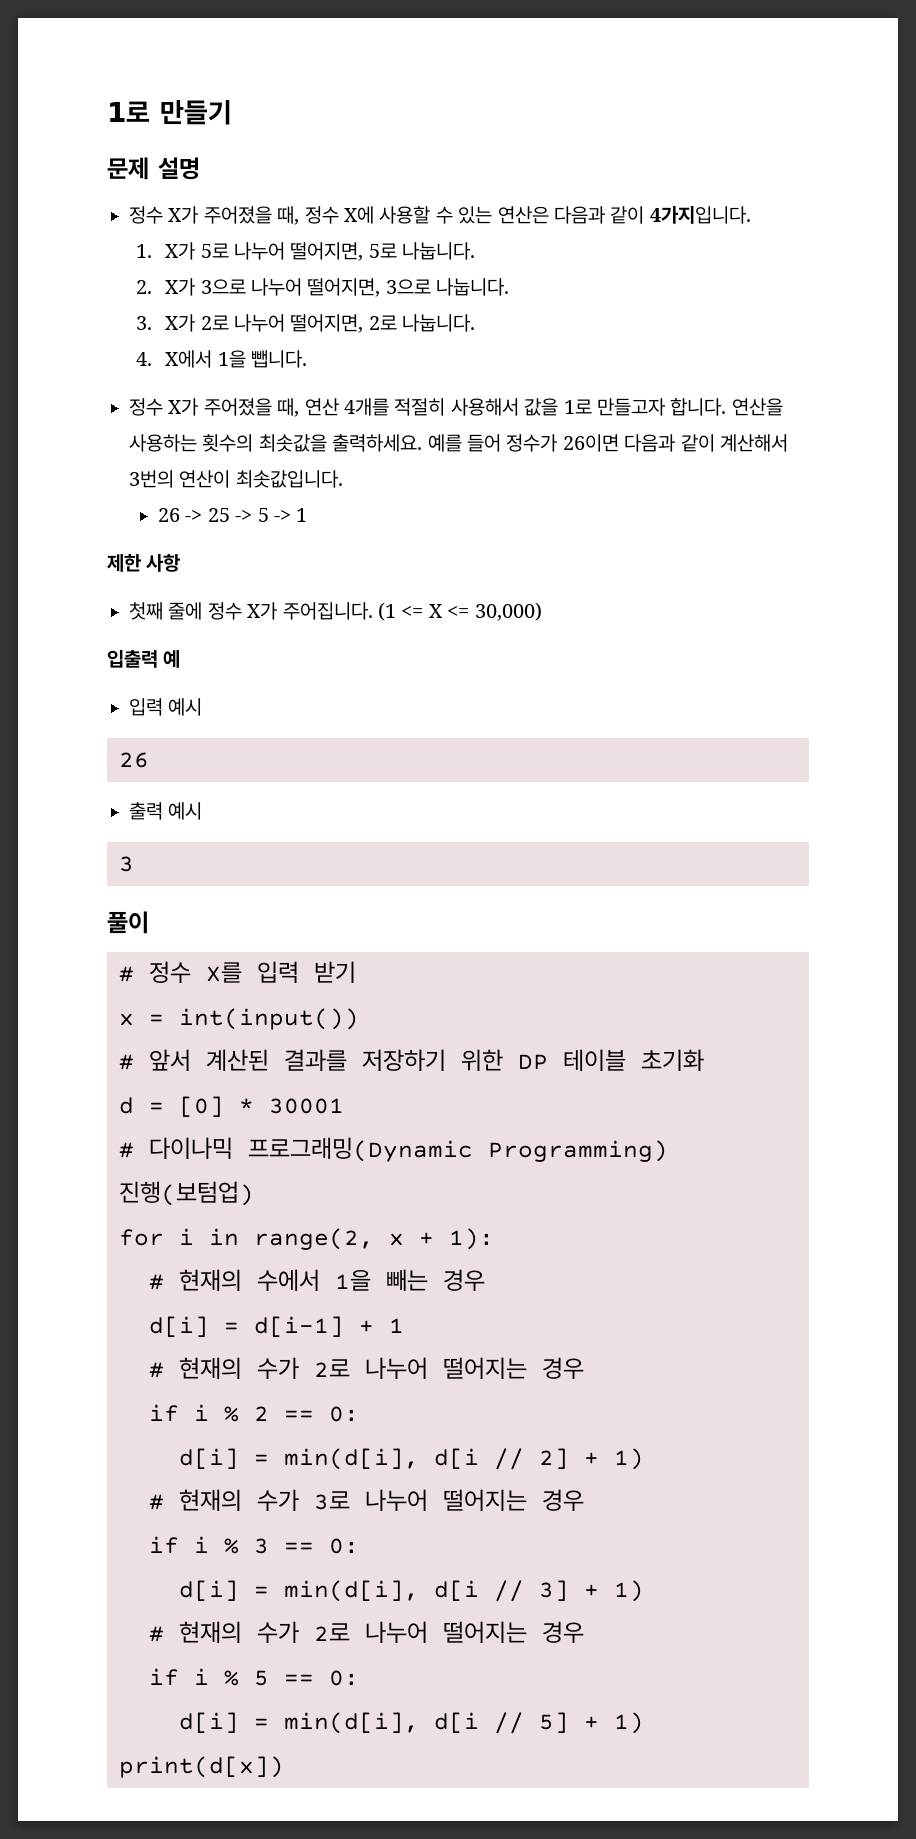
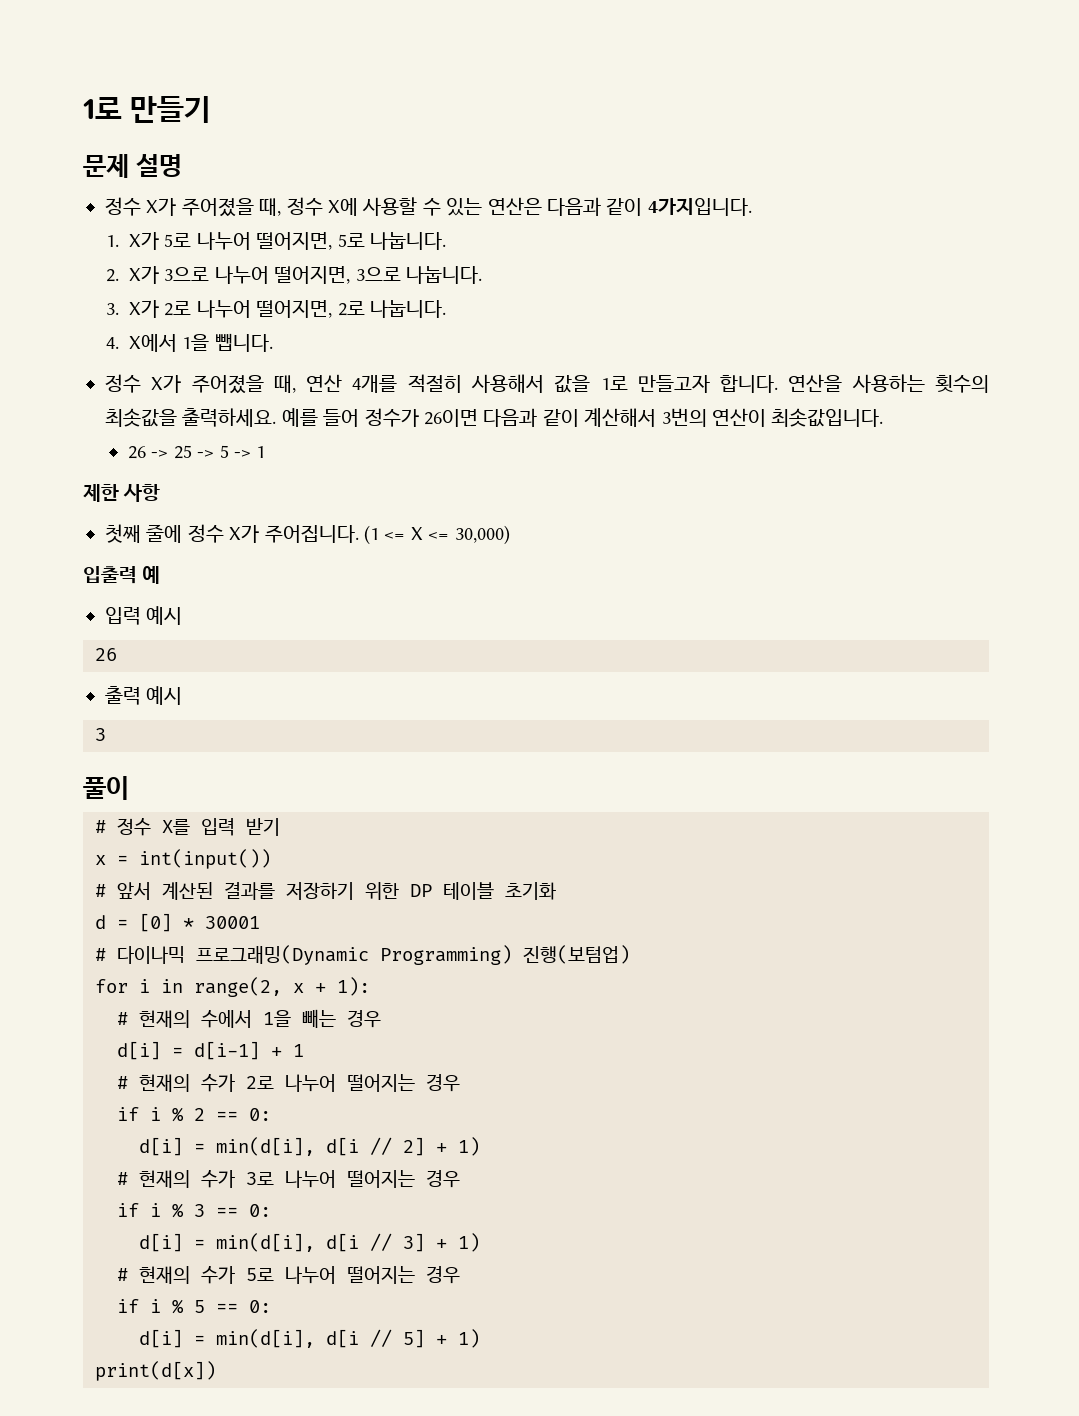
[314,1623,350,1641] 2로 -> [246,1268,274,1281] 5로

